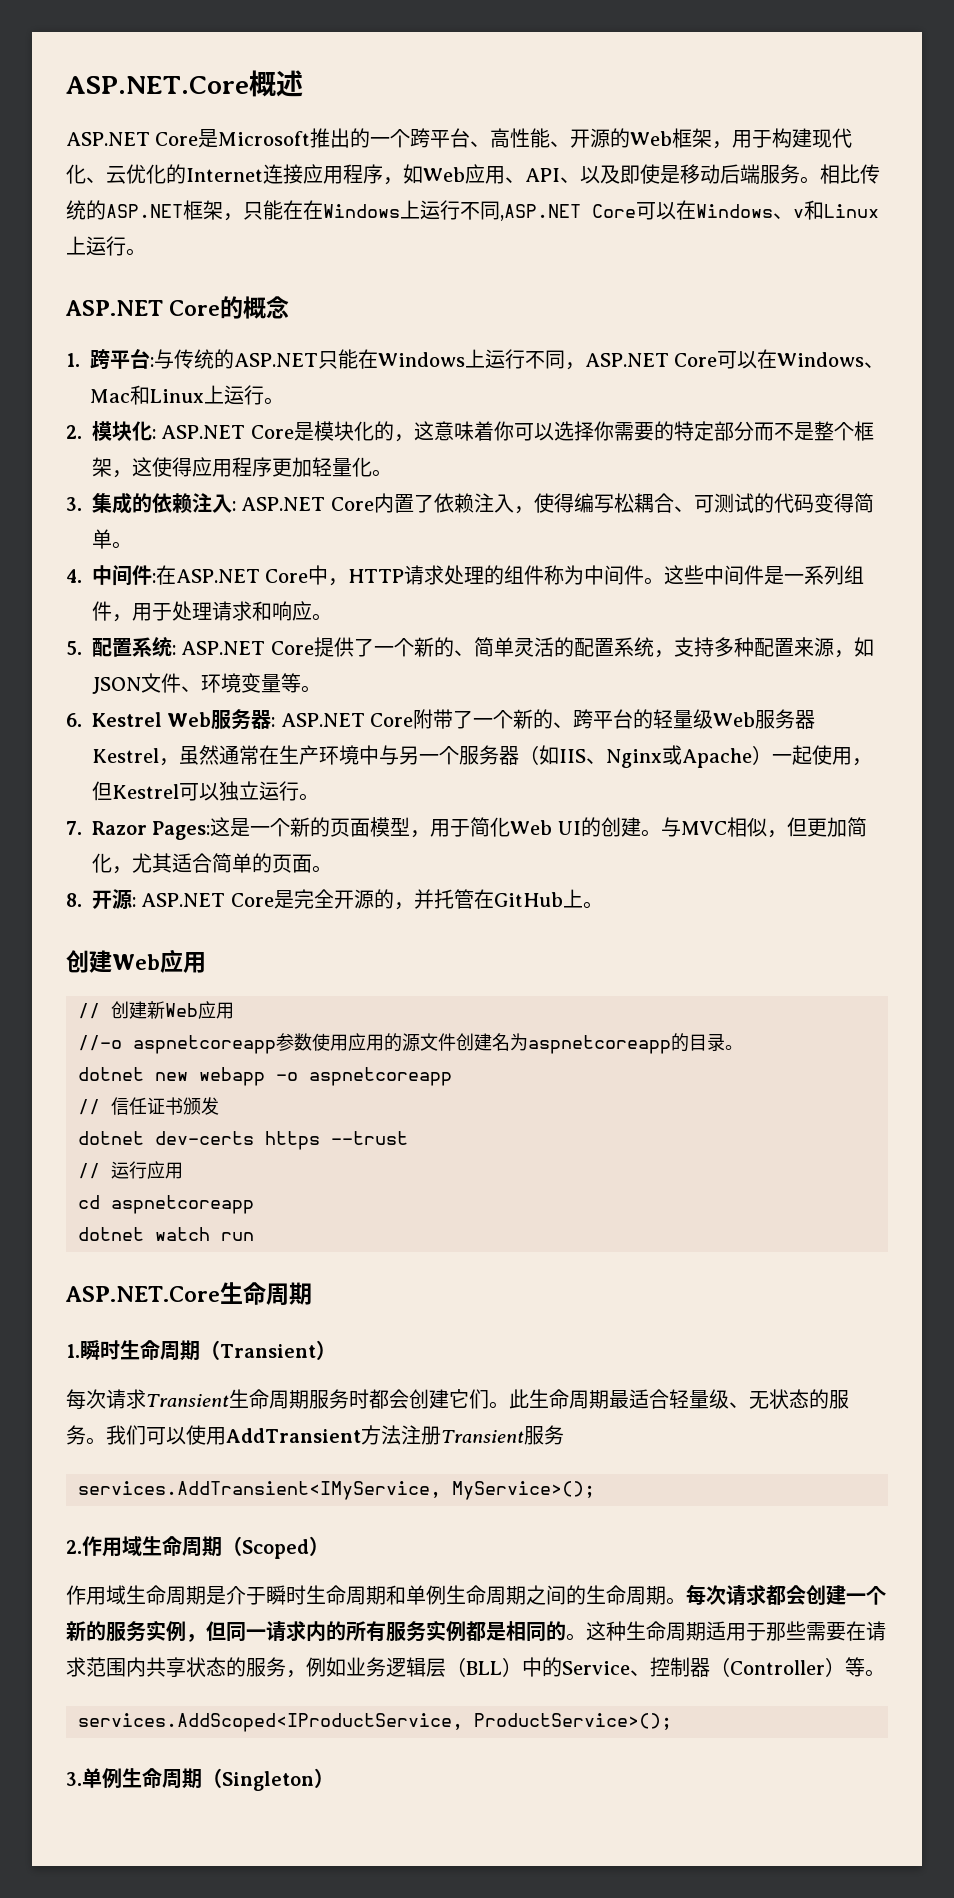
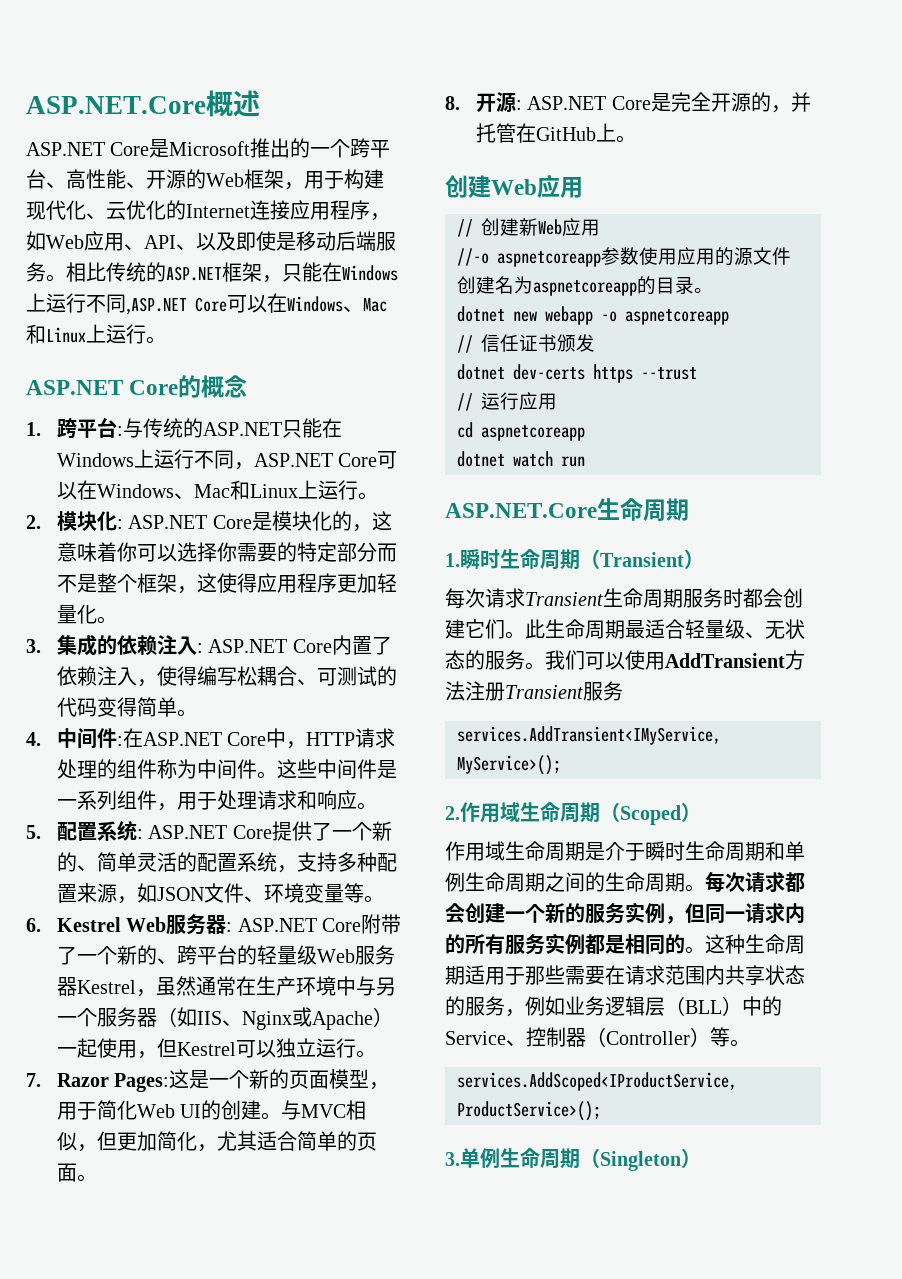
[303,200,323,220] 在 -> (342, 272) none
[793,209,804,218] v -> [363,298,387,312] Mac

